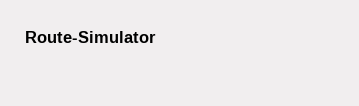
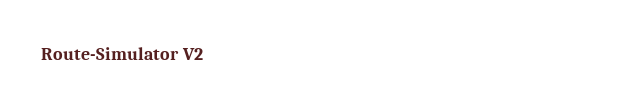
(156, 37) none -> [181,48,203,60] V2

